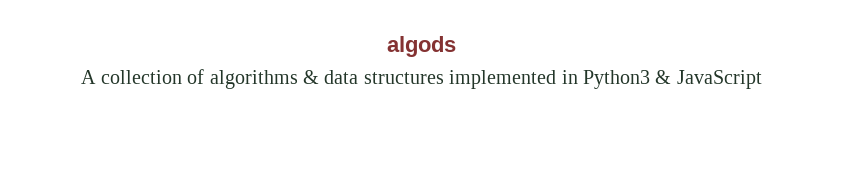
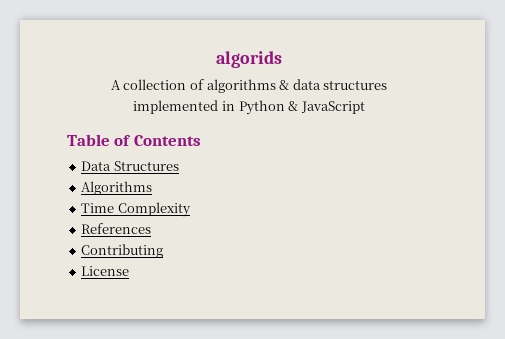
[387,36,456,57] algods -> [216,51,282,68] algorids
[582,70,650,89] Python3 -> [238,100,285,115] Python
(762, 79) none -> [67,134,201,146] [81,161,179,171] [81,181,153,195] [81,202,191,217] [81,223,152,234] [81,244,164,258] [81,266,130,276] // Table of Contents // Data Structures // Algorithms // Time Complexity // References // Contributing // License

